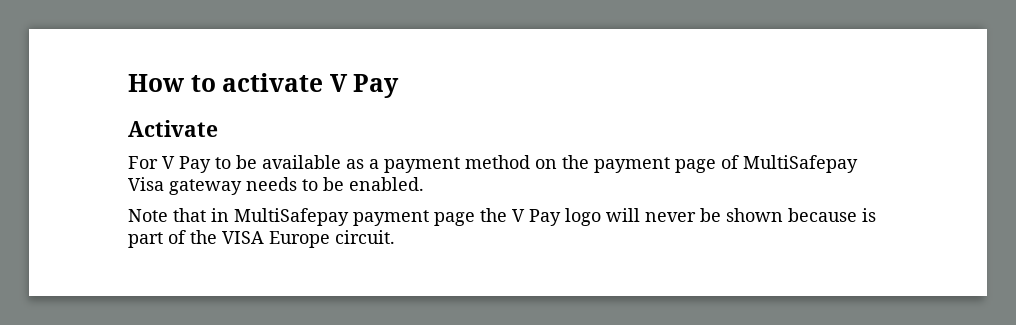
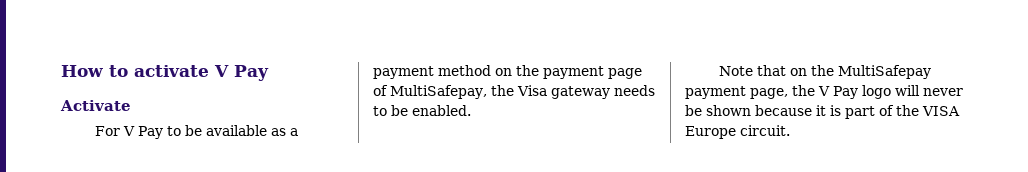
[743,155,858,173] MultiSafepay -> [390,85,514,99] MultiSafepay, the
[211,208,229,222] in -> [790,65,835,76] on the
[434,212,475,226] page -> [750,88,788,99] page,
(857, 215) none -> [816,105,826,116] it

